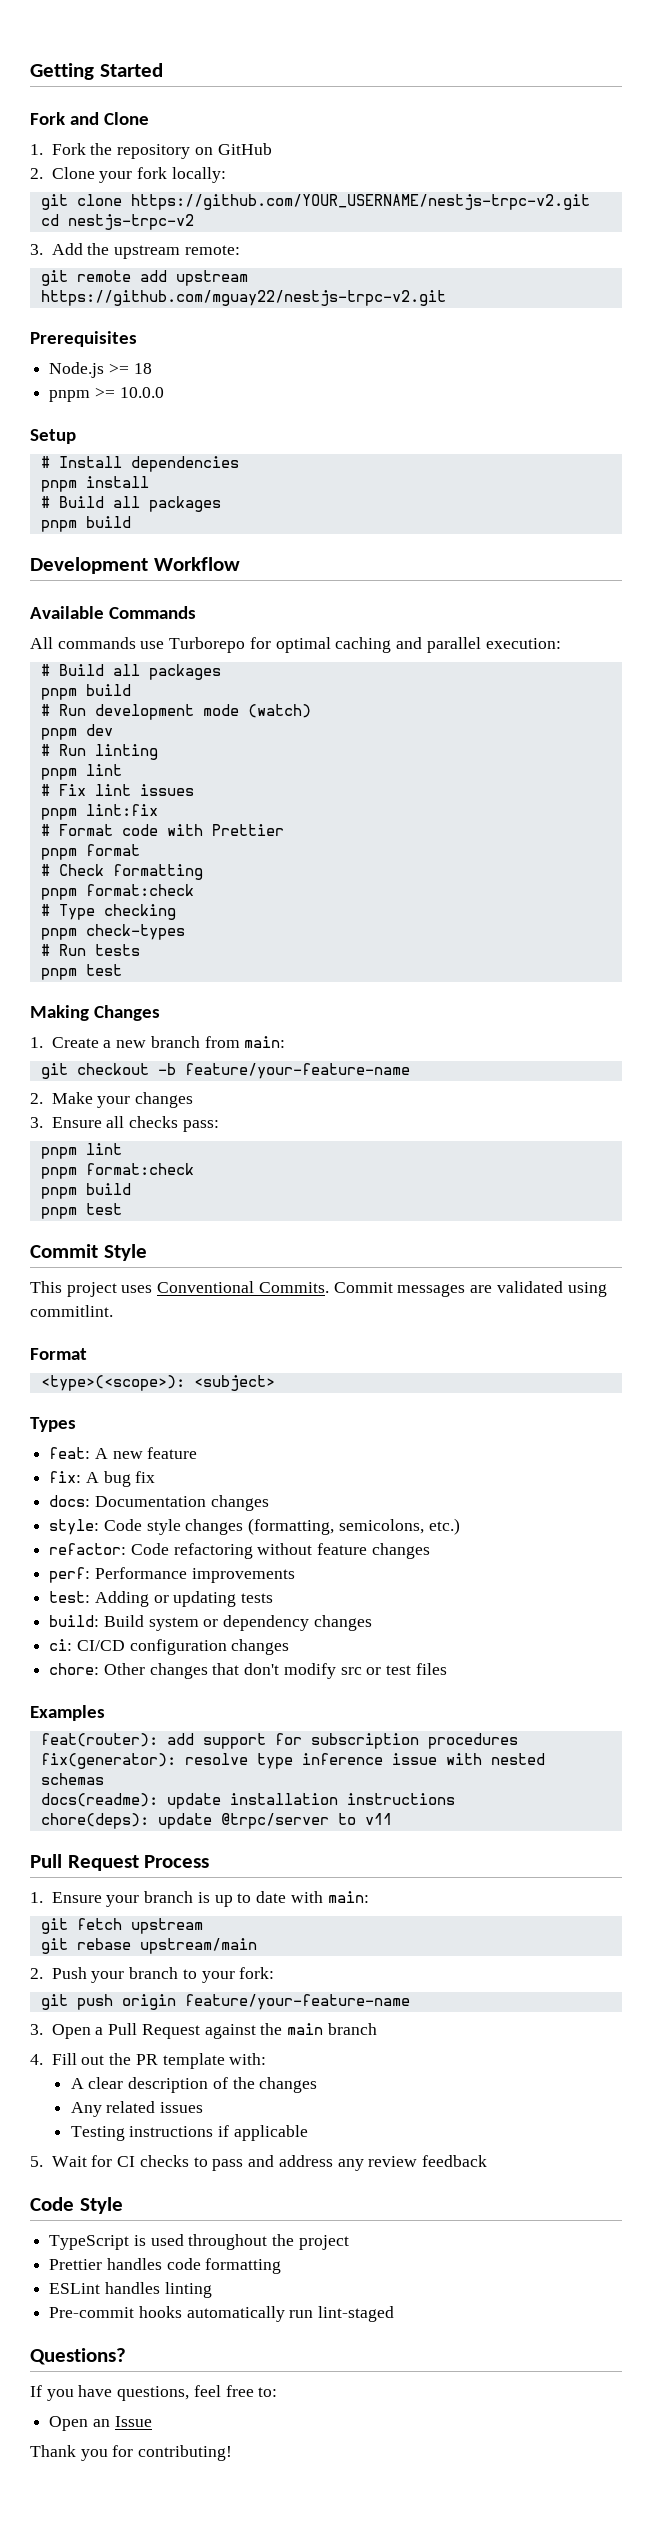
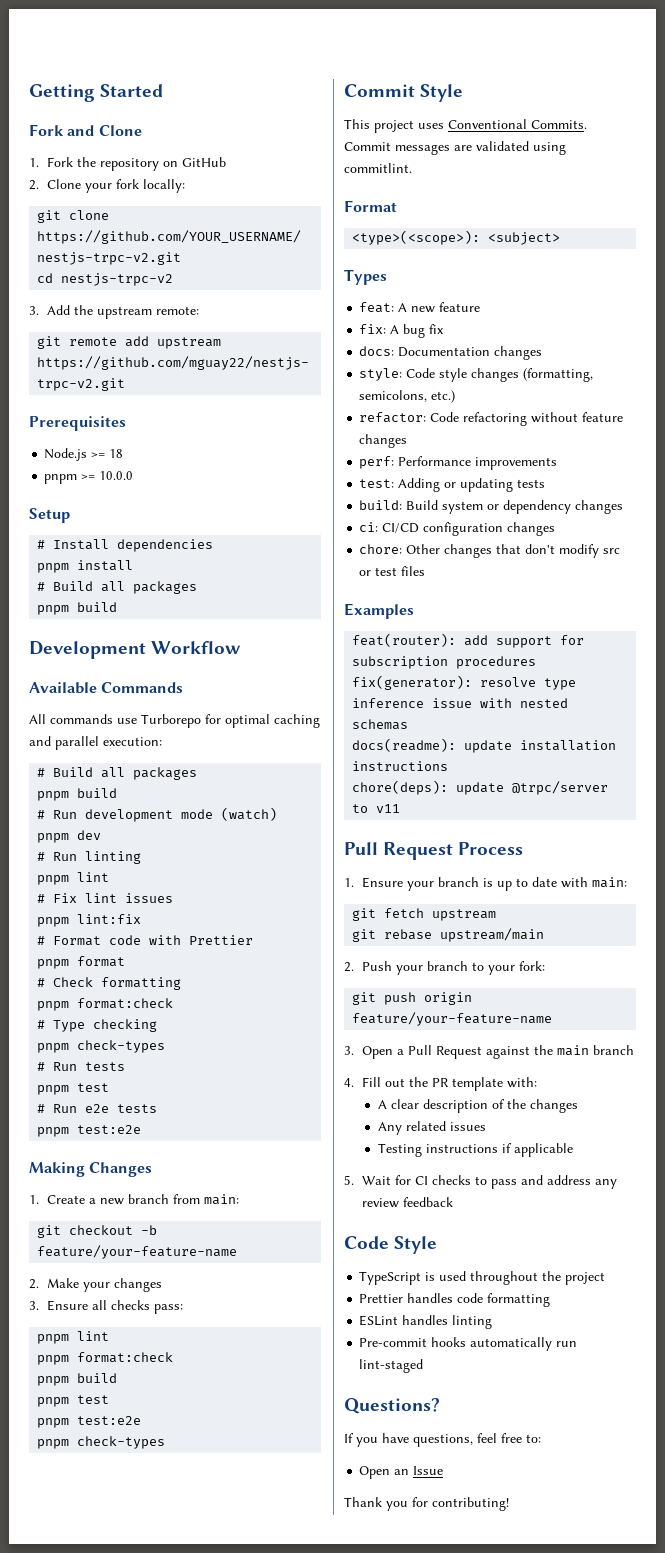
(122, 970) none -> [37,1104,158,1113] [37,1125,142,1137] // # Run e2e tests // pnpm test:e2e
(122, 1209) none -> [37,1416,142,1428] [37,1436,166,1449] // pnpm test:e2e // pnpm check-types

